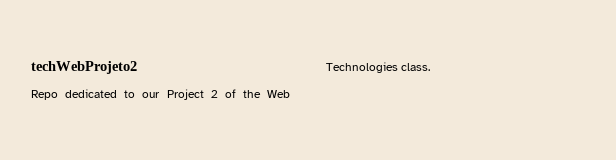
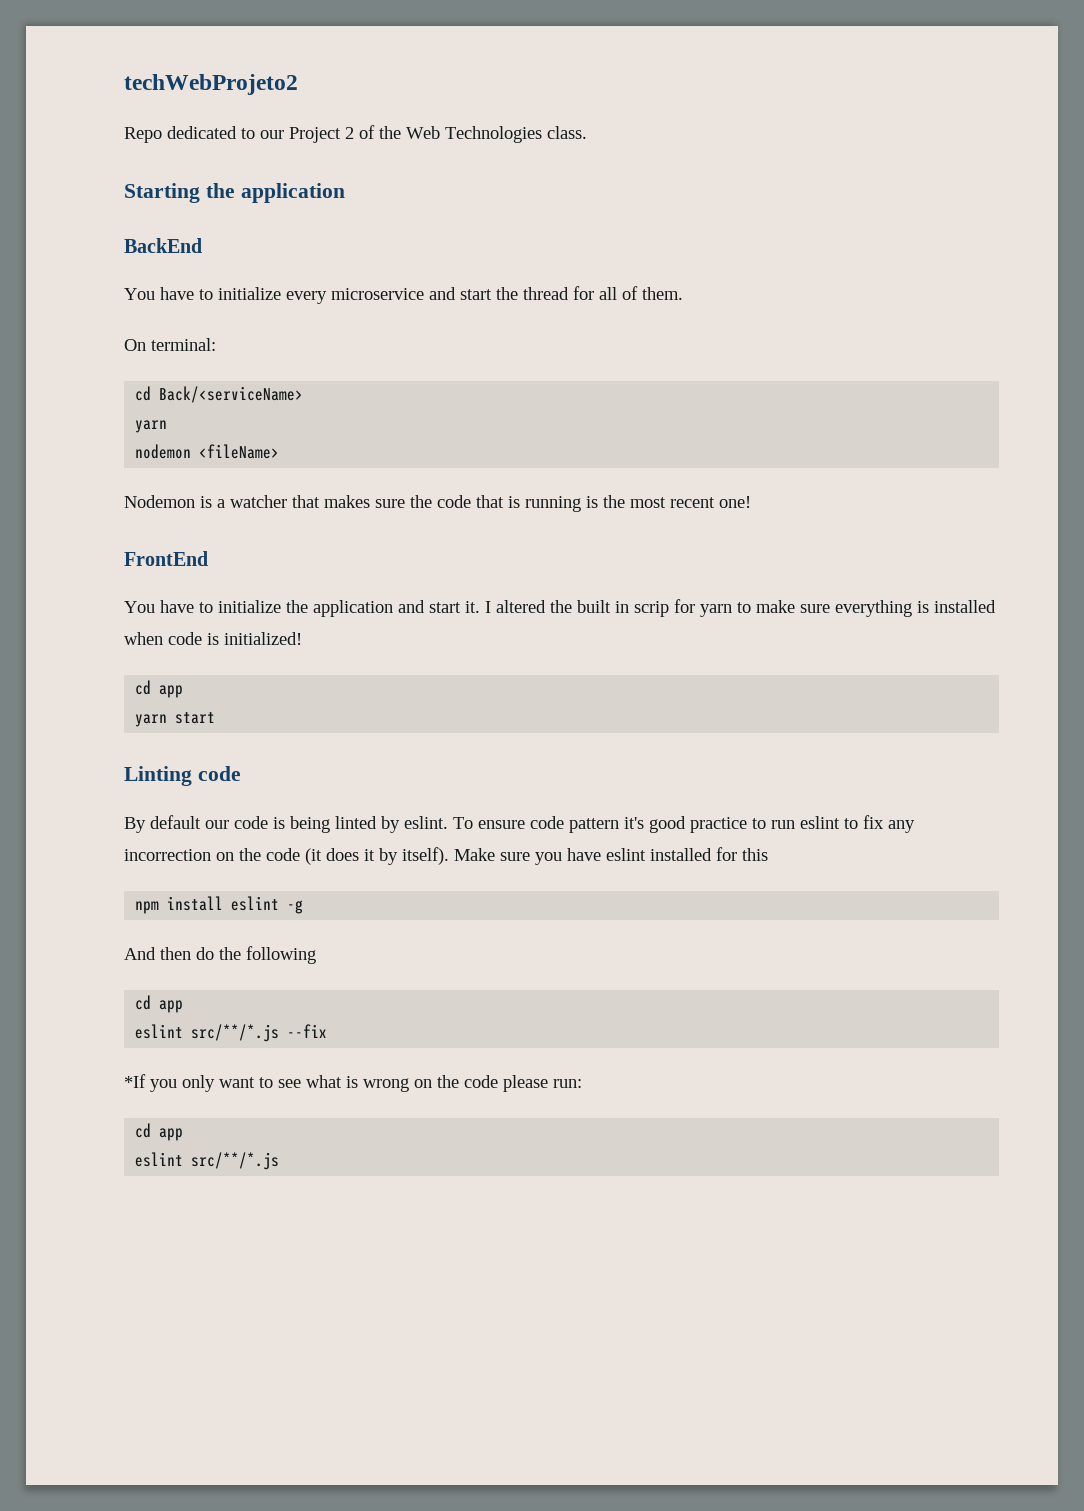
(431, 67) none -> [124,183,345,203] [124,238,202,253] [124,286,683,304] [124,338,216,351] [135,386,304,403] [135,420,168,433] [135,444,280,459] [124,495,751,512] [124,551,208,566] [124,599,996,617] [124,632,302,645] [135,680,184,698] [135,712,216,727] [124,766,241,786] [124,815,915,833] [124,847,768,865] [135,896,304,914] [124,946,316,964] [135,995,184,1013] [135,1024,328,1042] [124,1074,582,1092] [135,1123,184,1141] [135,1152,280,1170] // Starting the application // BackEnd // You have to initialize every microservice and start the thread for all of them. // On terminal: // cd Back/<serviceName> // yarn // nodemon <fileName> // Nodemon is a watcher that makes sure the code that is running is the most recent one! // FrontEnd // You have to initialize the application and start it. I altered the built in scrip for yarn to make sure everything is installed when code is initialized! // cd app // yarn start // Linting code // By default our code is being linted by eslint. To ensure code pattern it's good practice to run eslint to fix any incorrection on the code (it does it by itself). Make sure you have eslint installed for this // npm install eslint -g // And then do the following // cd app // eslint src/**/*.js --fix // *If you only want to see what is wrong on the code please run: // cd app // eslint src/**/*.js

